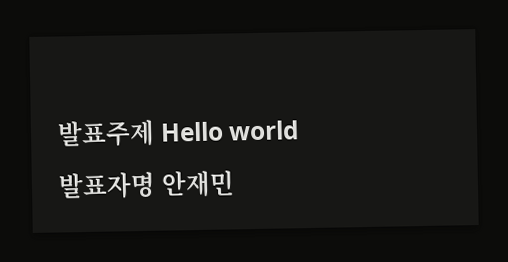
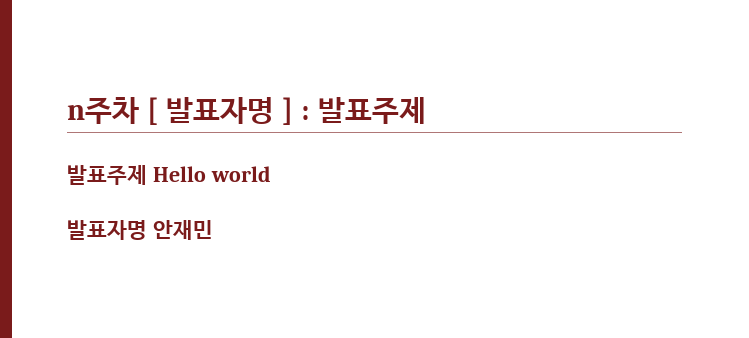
(57, 133) none -> [67,97,426,125] n주차 [ 발표자명 ] : 발표주제 //

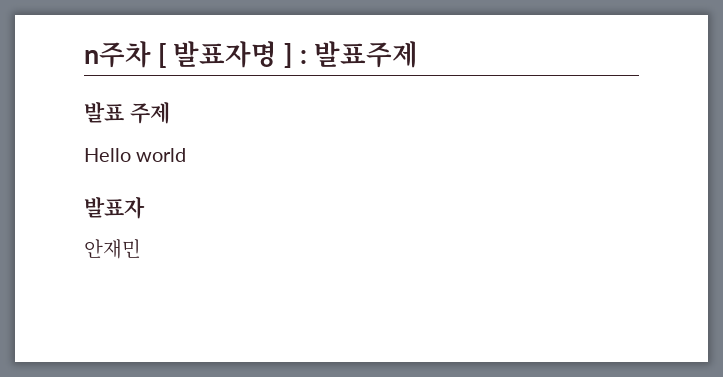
[67,165,147,185] 발표주제 -> [84,102,170,124] 발표 주제 //
[67,220,147,240] 발표자명 -> [84,196,145,219] 발표자 //

